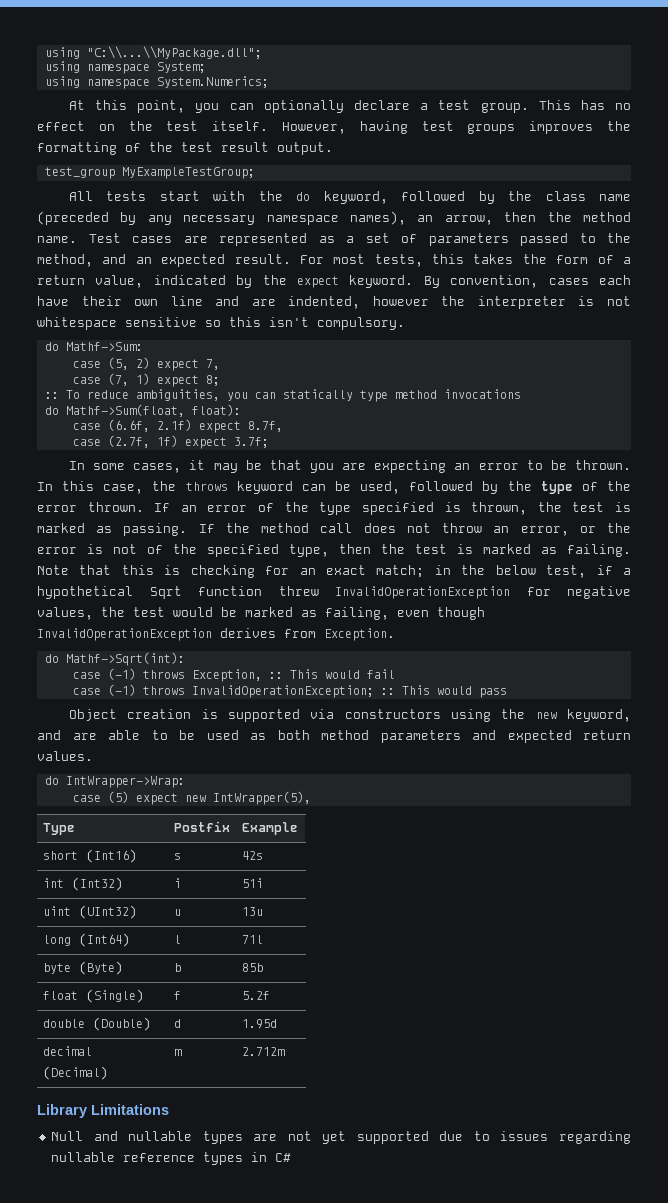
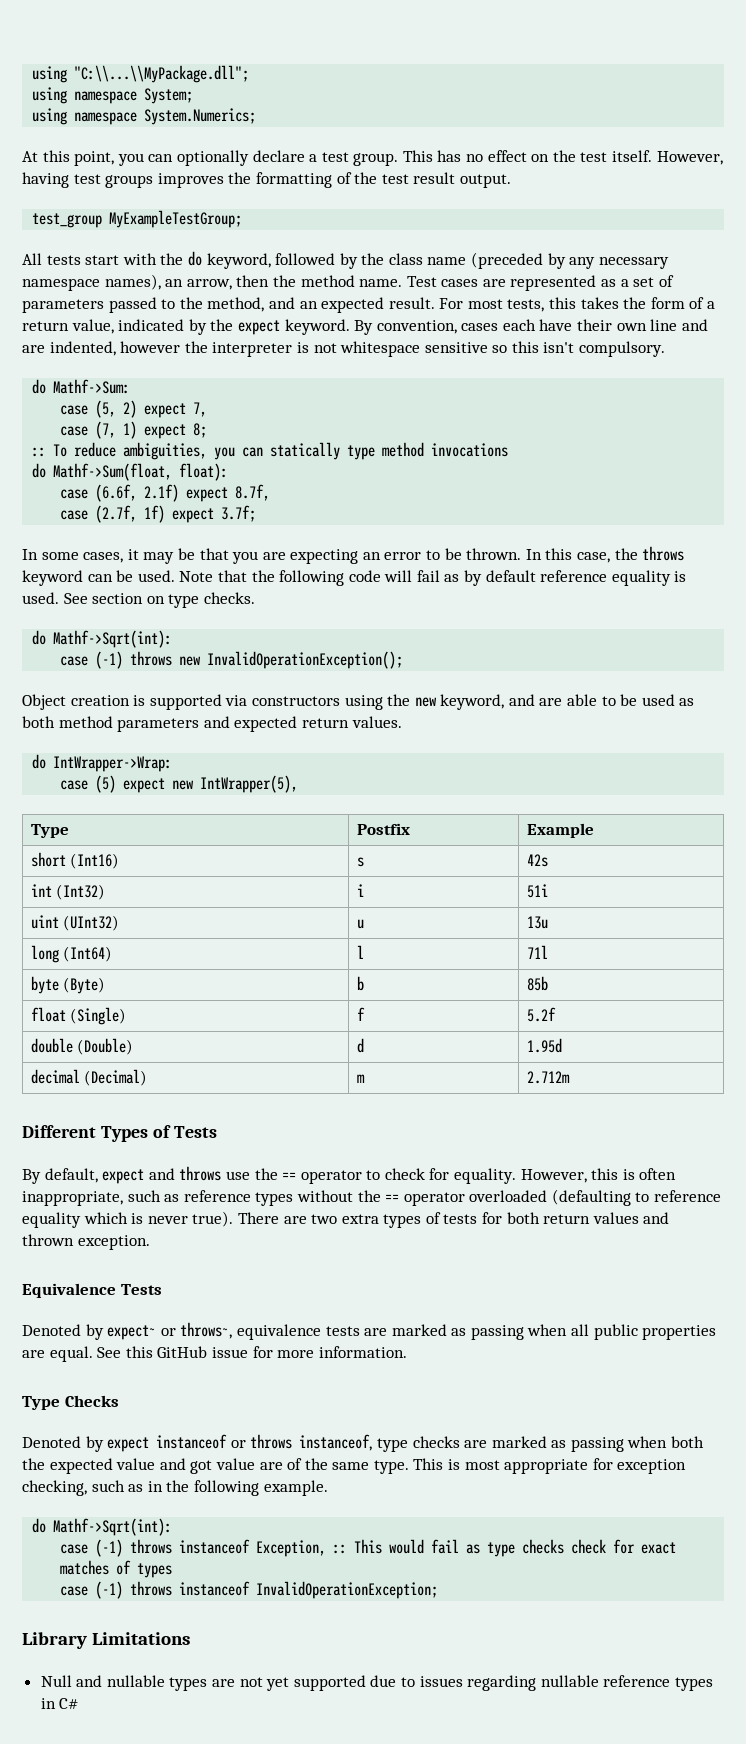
[360,481,631,494] [37,502,632,515] [37,523,631,536] [37,544,631,557] [37,565,632,578] [37,586,631,599] [37,607,485,620] [37,628,395,641] [44,652,185,666] [72,668,395,682] [72,684,507,698] used, followed by the type of the error thrown. If an error of the type specified is thrown, the test is marked as passing. If the method call does not throw an error, or the error is not of the specified type, then the test is marked as failing. Note that this is checking for an exact match; in the below test, if a hypothetical Sqrt function threw InvalidOperationException for negative values, the test would be marked as failing, even though InvalidOperationException derives from Exception. // do Mathf->Sqrt(int): // case (-1) throws Exception, :: This would fail // case (-1) throws InvalidOperationException; :: This would pass -> [137,570,687,586] [22,592,255,608] [32,630,173,648] [60,651,404,669] used. Note that the following code will fail as by default reference equality is used. See section on type checks. // do Mathf->Sqrt(int): // case (-1) throws new InvalidOperationException();
(285, 1051) none -> [22,1125,217,1142] [22,1166,677,1184] [22,1189,722,1206] [22,1211,670,1228] [22,1234,150,1250] [22,1283,162,1298] [22,1322,717,1340] [22,1346,407,1362] [22,1395,119,1410] [22,1434,705,1452] [22,1458,687,1474] [22,1480,328,1496] [32,1518,173,1536] [60,1539,677,1557] [60,1560,173,1578] [60,1581,439,1599] // Different Types of Tests // By default, expect and throws use the == operator to check for equality. However, this is often inappropriate, such as reference types without the == operator overloaded (defaulting to reference equality which is never true). There are two extra types of tests for both return values and thrown exception. // Equivalence Tests // Denoted by expect~ or throws~, equivalence tests are marked as passing when all public properties are equal. See this GitHub issue for more information. // Type Checks // Denoted by expect instanceof or throws instanceof, type checks are marked as passing when both the expected value and got value are of the same type. This is most appropriate for exception checking, such as in the following example. // do Mathf->Sqrt(int): // case (-1) throws instanceof Exception, :: This would fail as type checks check for exact matches of types // case (-1) throws instanceof InvalidOperationException;

